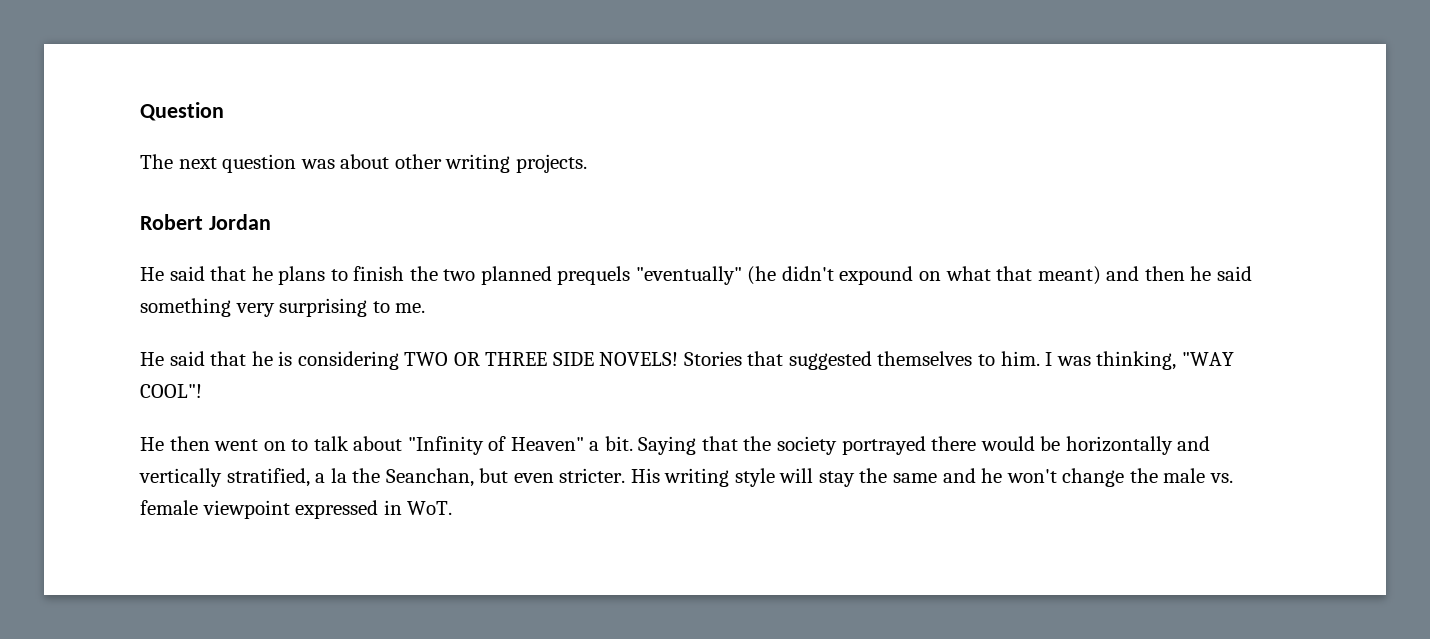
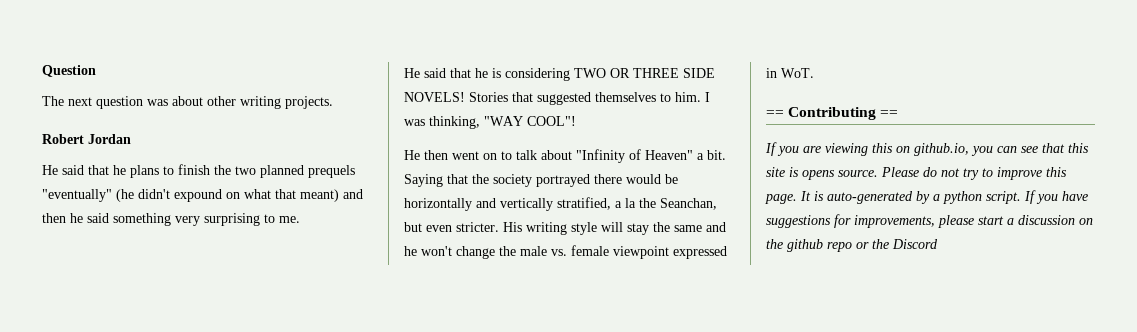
(453, 508) none -> [766,107,899,120] [765,142,1089,156] [766,167,1067,180] [765,190,1088,204] [766,214,1093,228] [766,239,938,252] // == Contributing == // If you are viewing this on github.io, you can see that this site is opens source. Please do not try to improve this page. It is auto-generated by a python script. If you have suggestions for improvements, please start a discussion on the github repo or the Discord

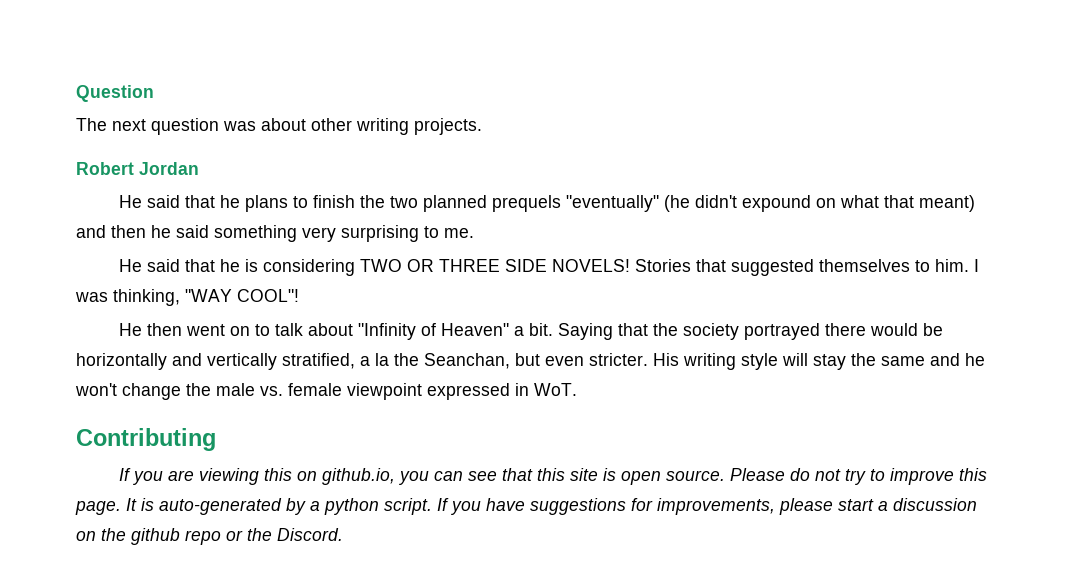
[766,110,784,117] == -> (577, 389) none
[880,110,899,117] == -> (216, 439) none
[802,170,835,180] opens -> [621,471,662,485] open
[892,239,938,249] Discord -> [277,528,343,541] Discord.

